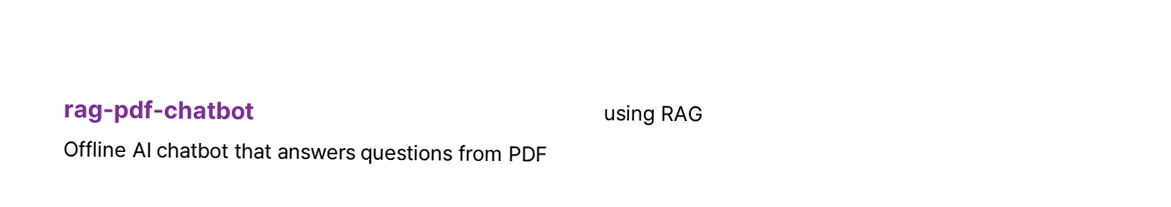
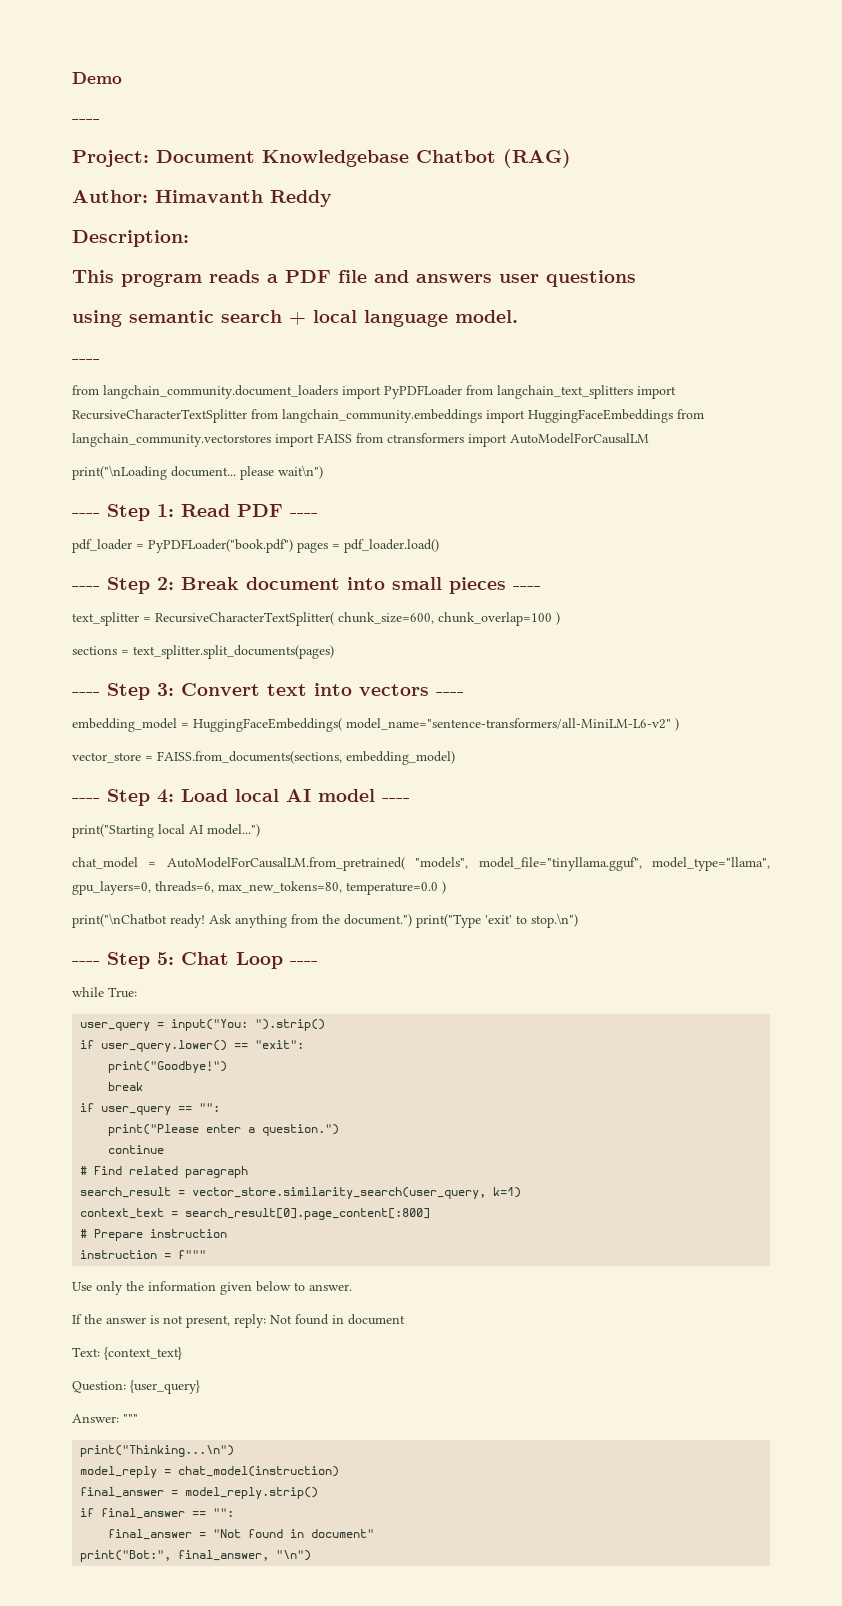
[63,98,255,126] [63,140,548,166] [603,104,703,126] rag-pdf-chatbot // Offline AI chatbot that answers questions from PDF using RAG -> [72,72,122,84] [72,119,100,123] [72,149,571,168] [72,190,332,207] [72,230,189,247] [72,270,636,287] [72,310,518,327] [72,359,100,363] [72,385,676,399] [72,409,704,423] [72,433,649,447] [72,465,323,480] [72,504,318,521] [72,539,439,553] [72,577,541,594] [72,612,560,626] [72,645,334,659] [72,683,464,700] [72,718,679,732] [72,751,455,765] [72,789,410,806] [72,824,260,838] [72,857,770,871] [72,881,446,895] [72,913,578,928] [72,952,318,969] [72,987,137,998] [80,1019,326,1031] [80,1040,305,1052] [108,1061,228,1073] [108,1082,144,1091] [80,1103,221,1115] [108,1124,340,1136] [108,1145,165,1154] [80,1166,249,1178] [80,1187,522,1199] [80,1208,431,1220] [80,1229,228,1241] [80,1250,207,1259] [72,1281,352,1295] [72,1314,405,1328] [72,1347,182,1360] [72,1380,200,1394] [72,1414,138,1423] [80,1445,235,1457] [80,1466,340,1478] [80,1487,319,1499] [80,1508,235,1519] [108,1529,375,1540] [80,1550,312,1562] Demo // ---- // Project: Document Knowledgebase Chatbot (RAG) // Author: Himavanth Reddy // Description: // This program reads a PDF file and answers user questions // using semantic search + local language model. // ---- // from langchain_community.document_loaders import PyPDFLoader from langchain_text_splitters import RecursiveCharacterTextSplitter from langchain_community.embeddings import HuggingFaceEmbeddings from langchain_community.vectorstores import FAISS from ctransformers import AutoModelForCausalLM // print("\nLoading document... please wait\n") // ---- Step 1: Read PDF ---- // pdf_loader = PyPDFLoader("book.pdf") pages = pdf_loader.load() // ---- Step 2: Break document into small pieces ---- // text_splitter = RecursiveCharacterTextSplitter( chunk_size=600, chunk_overlap=100 ) // sections = text_splitter.split_documents(pages) // ---- Step 3: Convert text into vectors ---- // embedding_model = HuggingFaceEmbeddings( model_name="sentence-transformers/all-MiniLM-L6-v2" ) // vector_store = FAISS.from_documents(sections, embedding_model) // ---- Step 4: Load local AI model ---- // print("Starting local AI model...") // chat_model = AutoModelForCausalLM.from_pretrained( "models", model_file="tinyllama.gguf", model_type="llama", gpu_layers=0, threads=6, max_new_tokens=80, temperature=0.0 ) // print("\nChatbot ready! Ask anything from the document.") print("Type 'exit' to stop.\n") // ---- Step 5: Chat Loop ---- // while True: // user_query = input("You: ").strip() // if user_query.lower() == "exit": // print("Goodbye!") // break // if user_query == "": // print("Please enter a question.") // continue // # Find related paragraph // search_result = vector_store.similarity_search(user_query, k=1) // context_text = search_result[0].page_content[:800] // # Prepare instruction // instruction = f""" // Use only the information given below to answer. // If the answer is not present, reply: Not found in document // Text: {context_text} // Question: {user_query} // Answer: """ // print("Thinking...\n") // model_reply = chat_model(instruction) // final_answer = model_reply.strip() // if final_answer == "": // final_answer = "Not found in document" // print("Bot:", final_answer, "\n")

